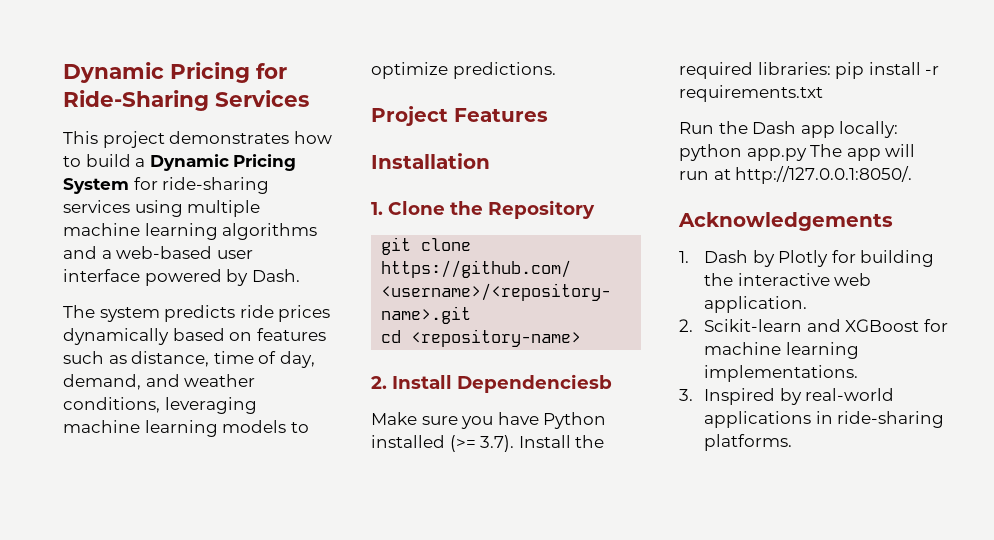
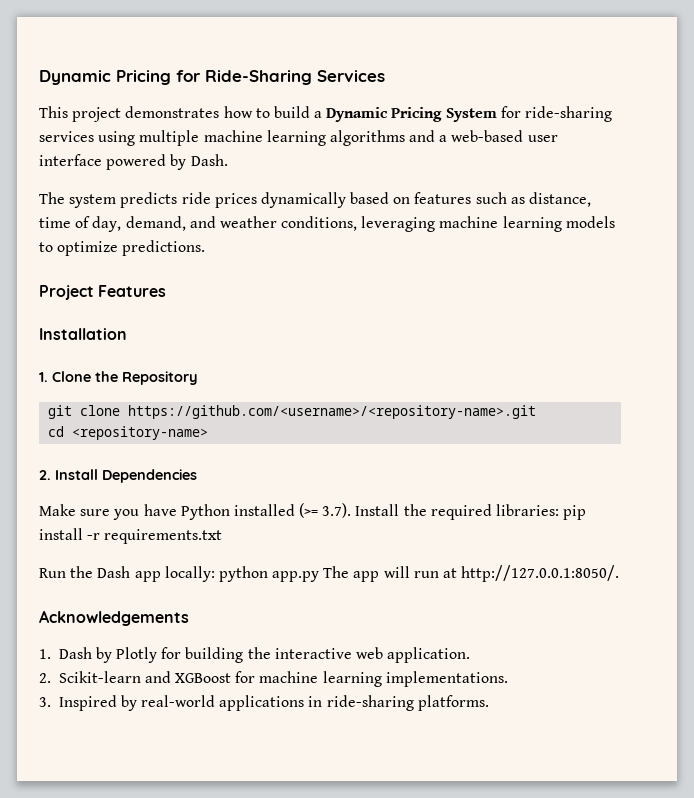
[457,374,612,393] Dependenciesb -> [102,469,197,483] Dependencies

